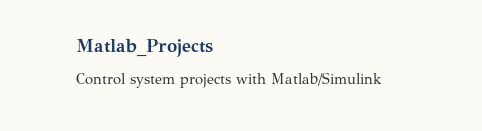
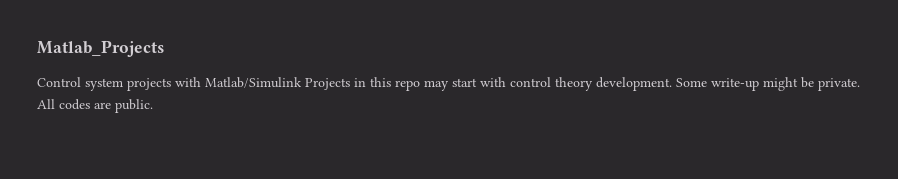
(382, 79) none -> [305,77,860,91] [37,99,153,113] Projects in this repo may start with control theory development. Some write-up might be private. All codes are public.

